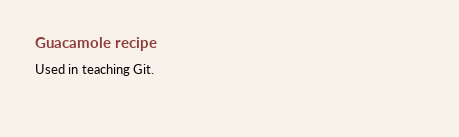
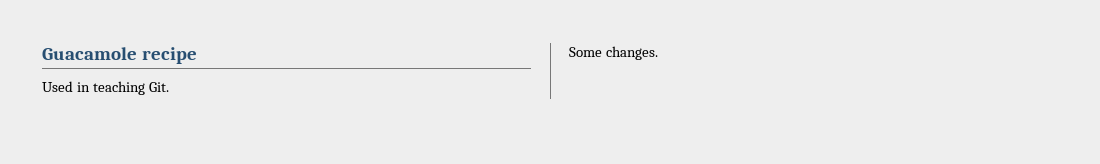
(155, 69) none -> [569,46,658,60] // Some changes.

